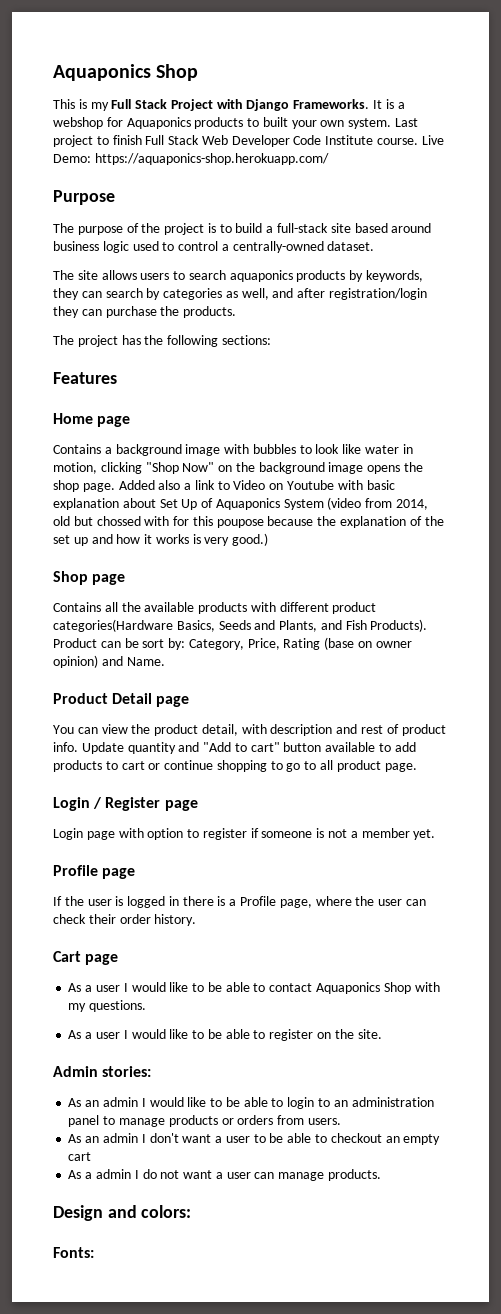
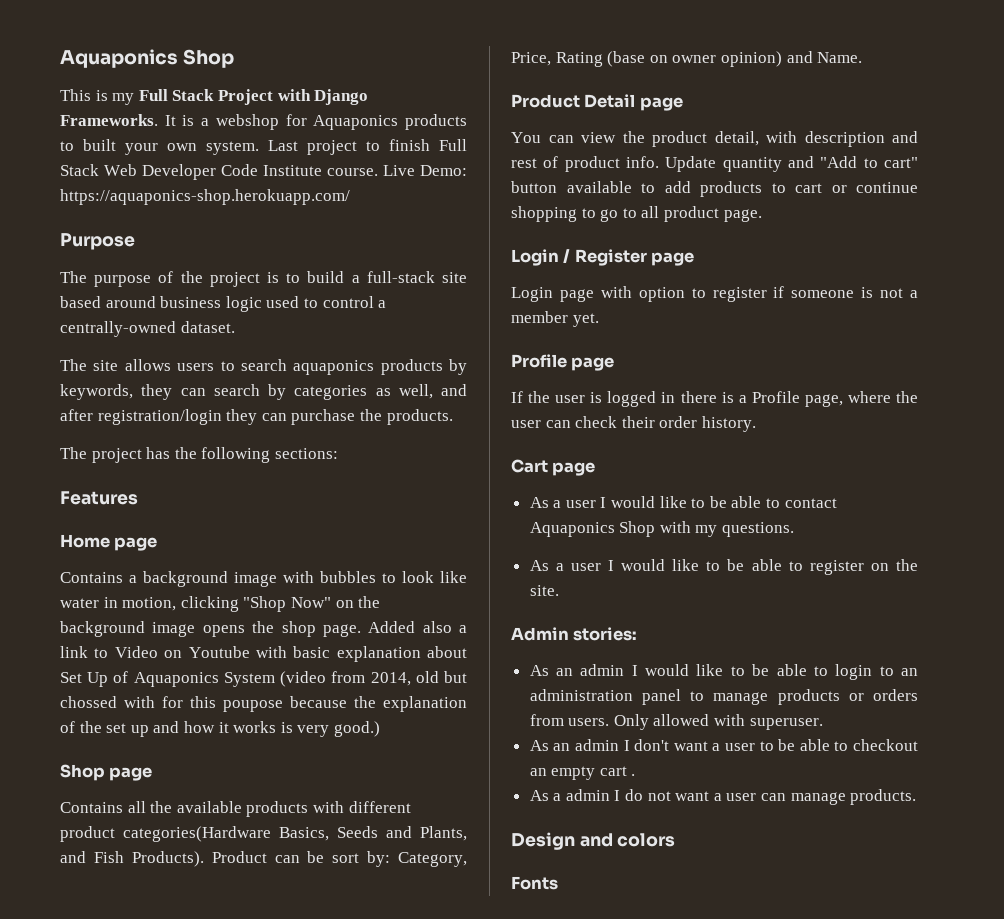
(341, 1121) none -> [613,714,823,730] Only allowed with superuser.
(92, 1156) none -> [631,774,636,776] .
[141,1205,192,1218] [53,1247,94,1258] colors: // Fonts: -> [617,833,676,847] [511,876,558,890] colors // Fonts

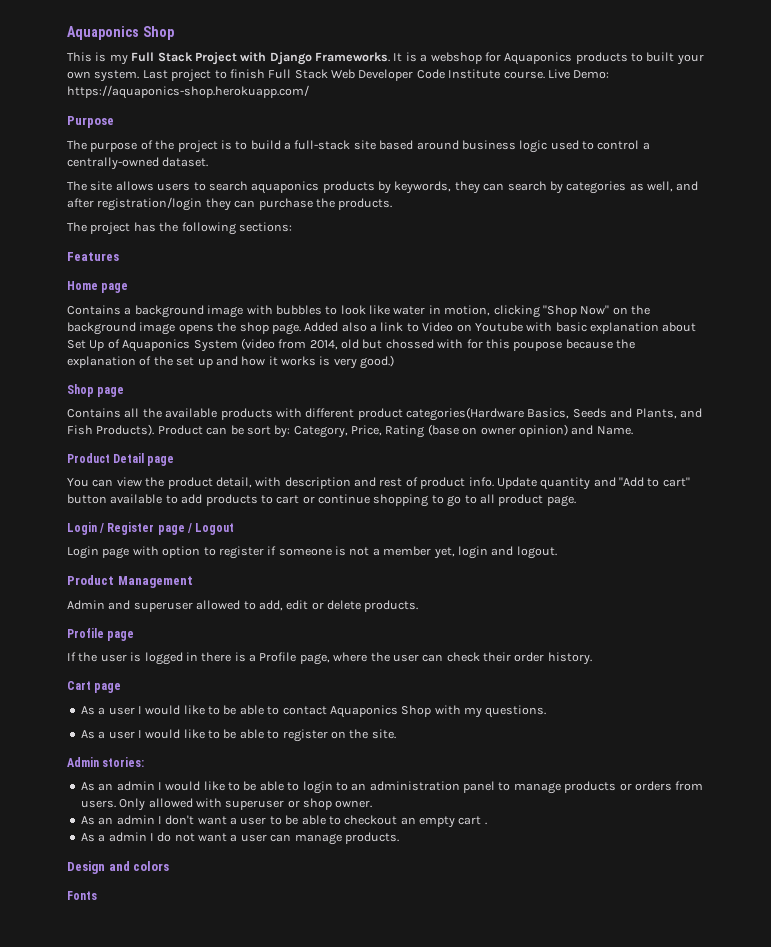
(695, 259) none -> [187,523,235,535] / Logout
[572,313,599,327] yet. -> [433,546,557,559] [67,575,193,588] [67,600,419,612] yet, login and logout. // Product Management // Admin and superuser allowed to add, edit or delete products.
[749,718,823,730] superuser. -> [225,798,373,810] superuser or shop owner.

